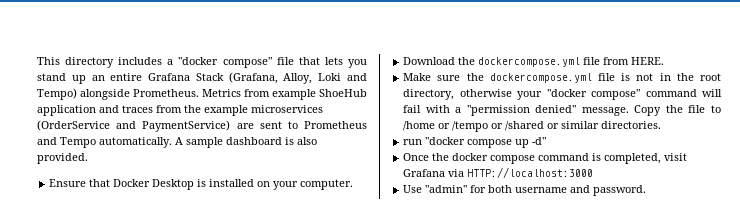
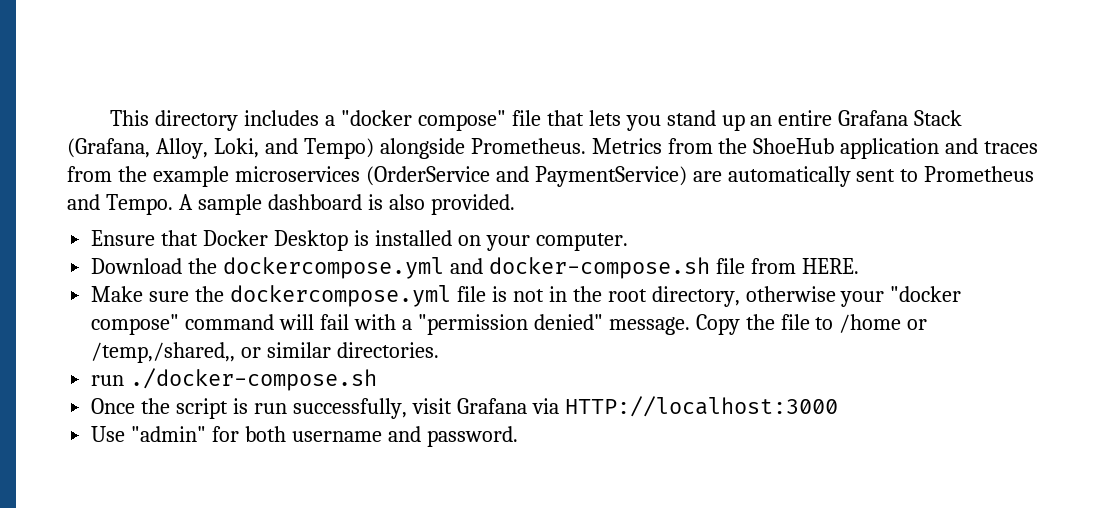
[318,73,342,81] Loki -> [213,138,259,158] Loki,
[272,89,316,100] example -> [718,138,748,154] the
(254, 126) none -> [727,166,851,187] automatically
[60,137,172,148] Tempo automatically. -> [105,194,173,215] Tempo.
(581, 62) none -> [450,257,710,279] and docker-compose.sh
[452,121,545,132] /tempo or /shared -> [91,342,236,363] /temp,/shared,,
[425,137,547,148] [403,153,662,164] "docker compose up -d" // Once the docker compose command is completed, -> [130,368,378,391] [91,398,407,419] ./docker-compose.sh // Once the script is run successfully,

